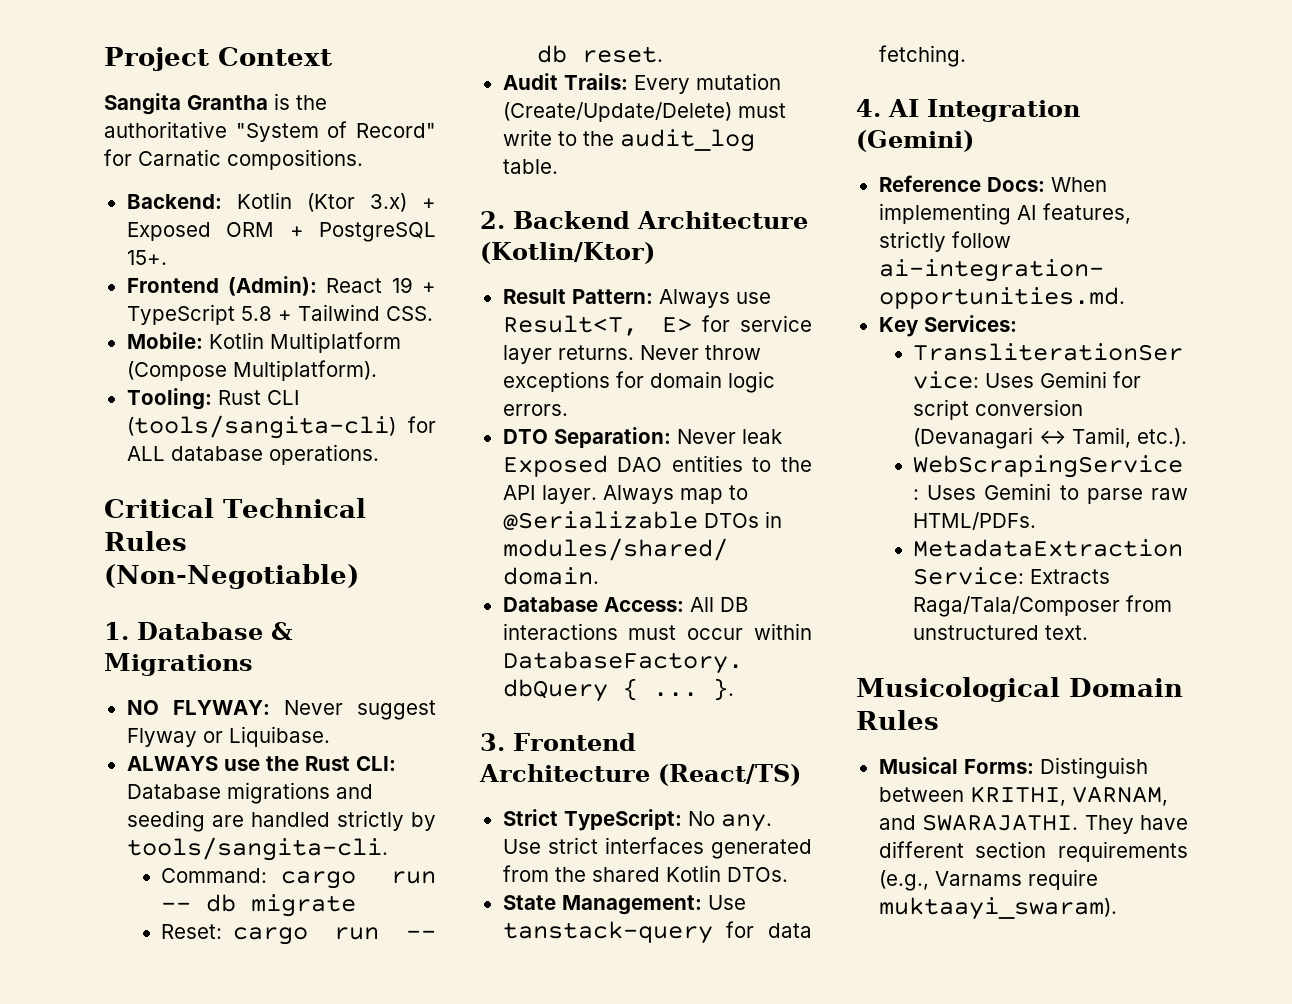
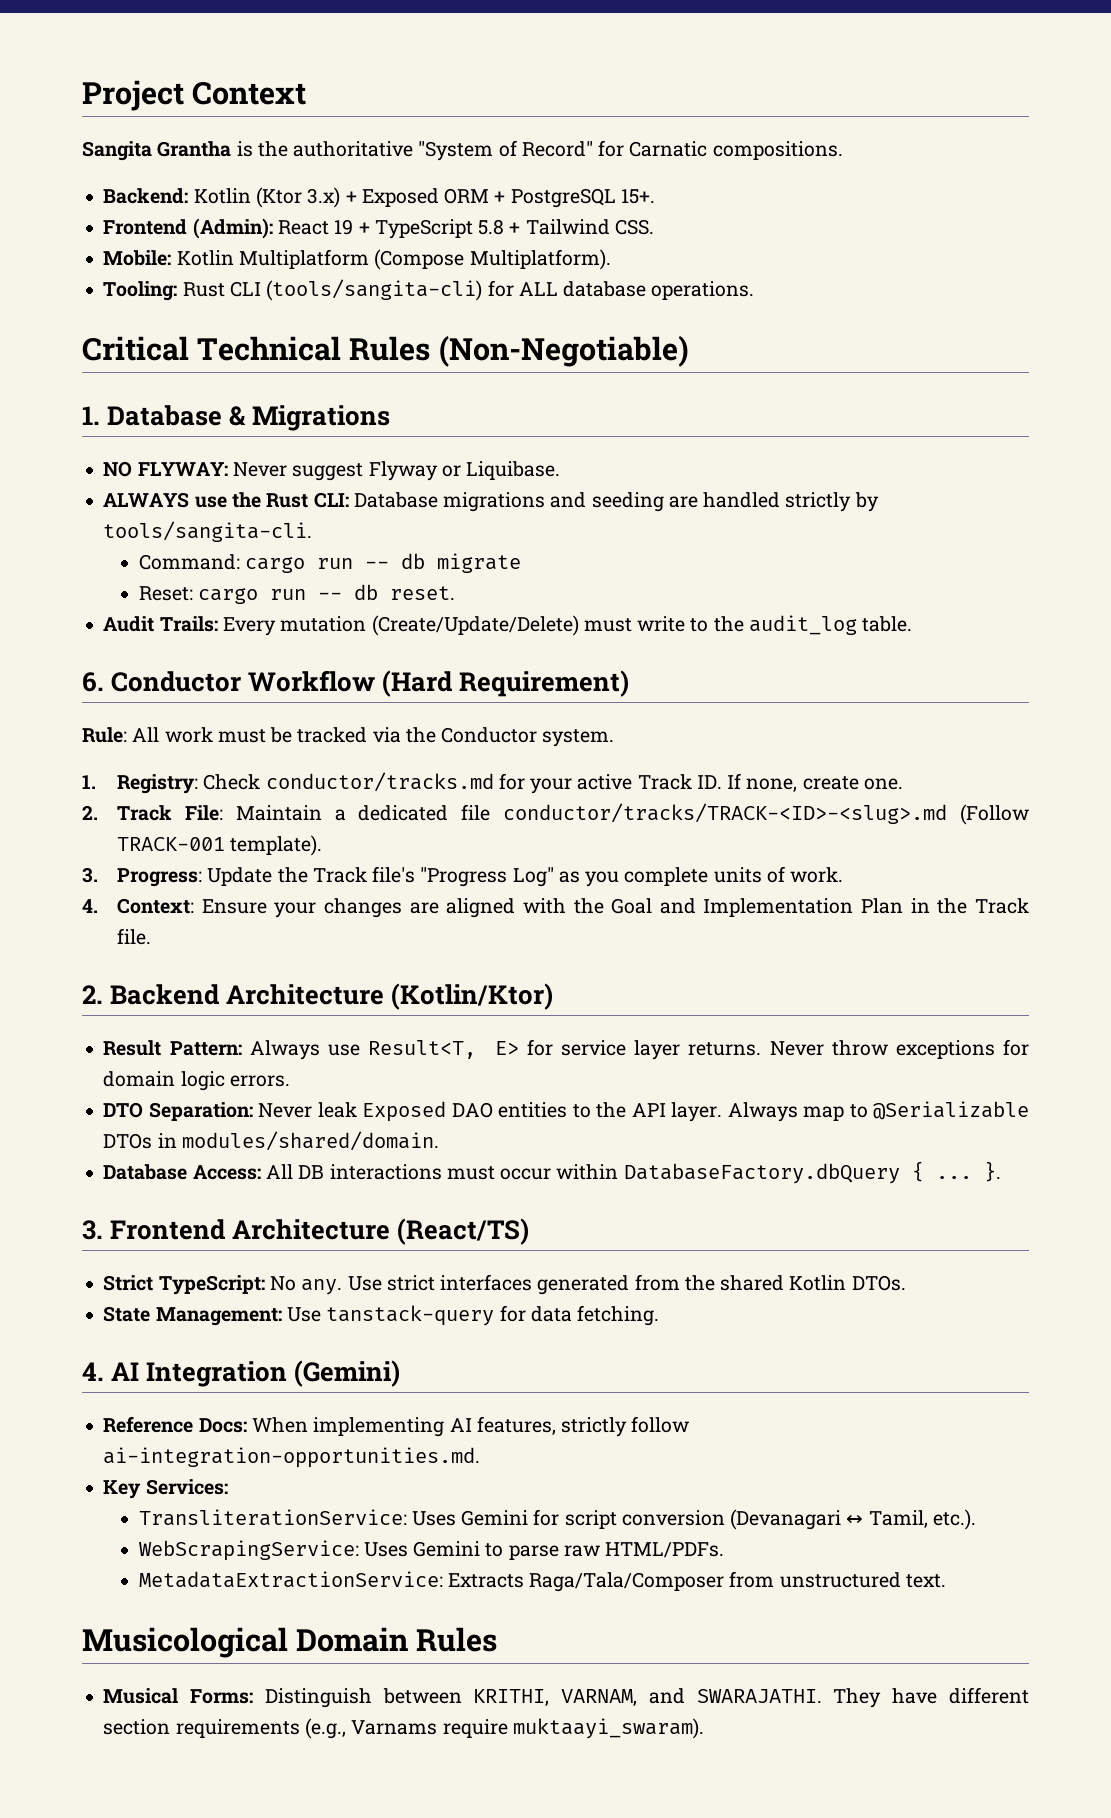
(558, 166) none -> [82,670,630,697] [82,727,615,747] [82,772,904,794] [82,803,1029,825] [117,835,323,856] [82,866,844,887] [82,898,1030,918] [117,928,152,945] // 6. Conductor Workflow (Hard Requirement) // Rule: All work must be tracked via the Conductor system. // 1. Registry: Check conductor/tracks.md for your active Track ID. If none, create one. // 2. Track File: Maintain a dedicated file conductor/tracks/TRACK-<ID>-<slug>.md (Follow TRACK-001 template). // 3. Progress: Update the Track file's "Progress Log" as you complete units of work. // 4. Context: Ensure your changes are aligned with the Goal and Implementation Plan in the Track file.

